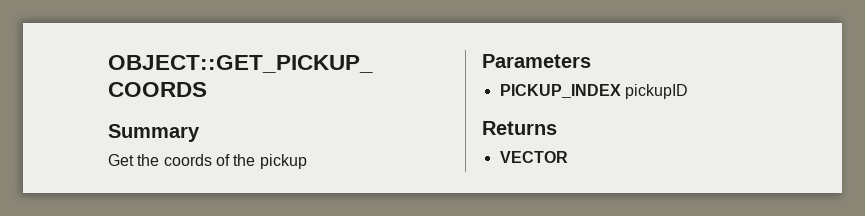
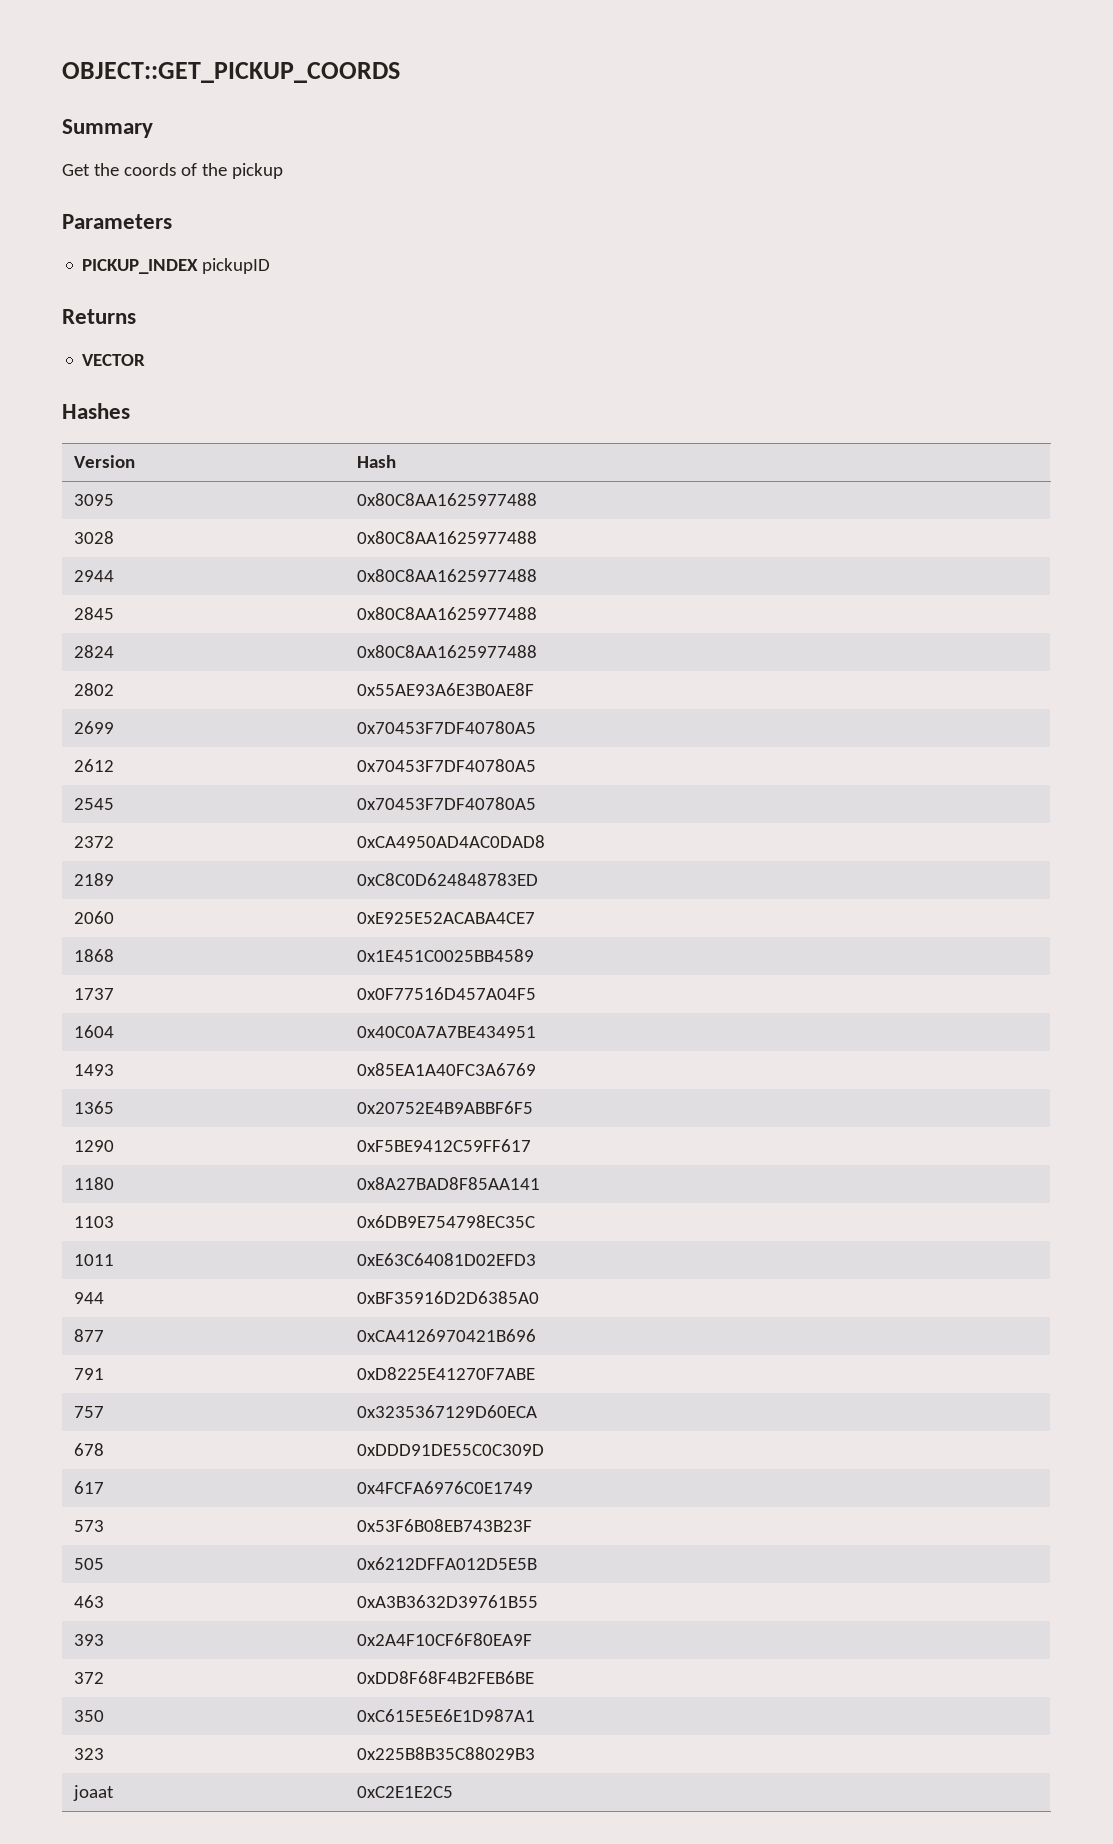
(568, 157) none -> [62,403,130,419] [73,455,135,468] [356,455,396,468] [73,494,114,506] [356,493,537,506] [73,531,114,544] [356,531,537,544] [73,570,114,582] [356,569,537,582] [73,607,114,620] [356,607,537,620] [73,645,114,658] [356,645,537,658] [73,683,114,696] [356,683,534,696] [73,721,114,734] [356,721,536,734] [73,759,114,772] [356,759,536,772] [73,798,114,810] [356,797,536,810] [73,836,114,848] [356,835,545,848] [73,873,114,886] [356,873,538,886] [73,911,114,924] [356,912,535,924] [73,949,114,962] [356,949,534,962] [73,988,114,1000] [356,987,536,1000] [73,1025,114,1038] [356,1026,536,1038] [73,1064,114,1076] [356,1063,536,1076] [73,1101,114,1114] [356,1101,533,1114] [73,1140,114,1152] [356,1139,531,1152] [73,1177,114,1190] [356,1177,540,1190] [73,1216,114,1228] [356,1215,535,1228] [73,1254,114,1266] [356,1253,536,1266] [73,1292,104,1304] [356,1291,539,1304] [73,1329,104,1342] [356,1329,536,1342] [73,1368,104,1380] [356,1367,535,1380] [73,1406,104,1418] [356,1405,537,1418] [73,1443,104,1456] [356,1444,544,1456] [73,1481,104,1494] [356,1481,533,1494] [73,1520,104,1532] [356,1519,532,1532] [73,1558,104,1570] [356,1557,537,1570] [73,1595,104,1608] [356,1595,538,1608] [73,1634,104,1646] [356,1633,532,1646] [73,1672,104,1684] [356,1671,534,1684] [73,1710,104,1722] [356,1709,535,1722] [73,1748,104,1760] [356,1747,535,1760] [72,1785,114,1801] [356,1786,453,1798] // Hashes // Version | Hash // 3095 | 0x80C8AA1625977488 // 3028 | 0x80C8AA1625977488 // 2944 | 0x80C8AA1625977488 // 2845 | 0x80C8AA1625977488 // 2824 | 0x80C8AA1625977488 // 2802 | 0x55AE93A6E3B0AE8F // 2699 | 0x70453F7DF40780A5 // 2612 | 0x70453F7DF40780A5 // 2545 | 0x70453F7DF40780A5 // 2372 | 0xCA4950AD4AC0DAD8 // 2189 | 0xC8C0D624848783ED // 2060 | 0xE925E52ACABA4CE7 // 1868 | 0x1E451C0025BB4589 // 1737 | 0x0F77516D457A04F5 // 1604 | 0x40C0A7A7BE434951 // 1493 | 0x85EA1A40FC3A6769 // 1365 | 0x20752E4B9ABBF6F5 // 1290 | 0xF5BE9412C59FF617 // 1180 | 0x8A27BAD8F85AA141 // 1103 | 0x6DB9E754798EC35C // 1011 | 0xE63C64081D02EFD3 // 944 | 0xBF35916D2D6385A0 // 877 | 0xCA4126970421B696 // 791 | 0xD8225E41270F7ABE // 757 | 0x3235367129D60ECA // 678 | 0xDDD91DE55C0C309D // 617 | 0x4FCFA6976C0E1749 // 573 | 0x53F6B08EB743B23F // 505 | 0x6212DFFA012D5E5B // 463 | 0xA3B3632D39761B55 // 393 | 0x2A4F10CF6F80EA9F // 372 | 0xDD8F68F4B2FEB6BE // 350 | 0xC615E5E6E1D987A1 // 323 | 0x225B8B35C88029B3 // joaat | 0xC2E1E2C5

